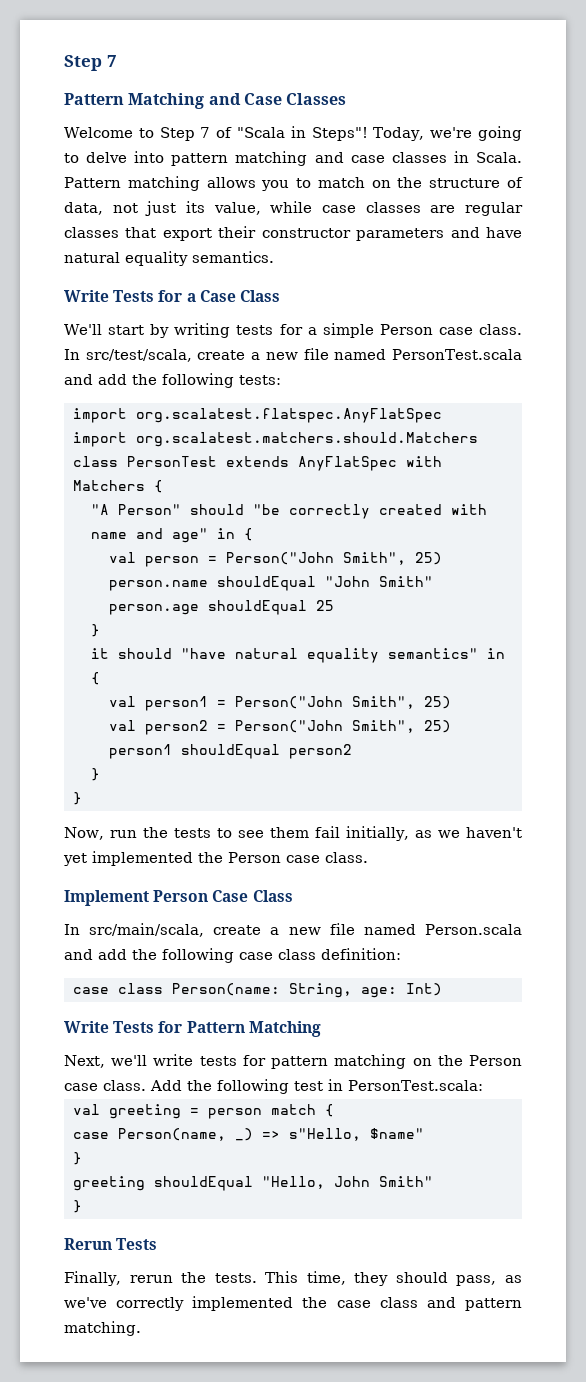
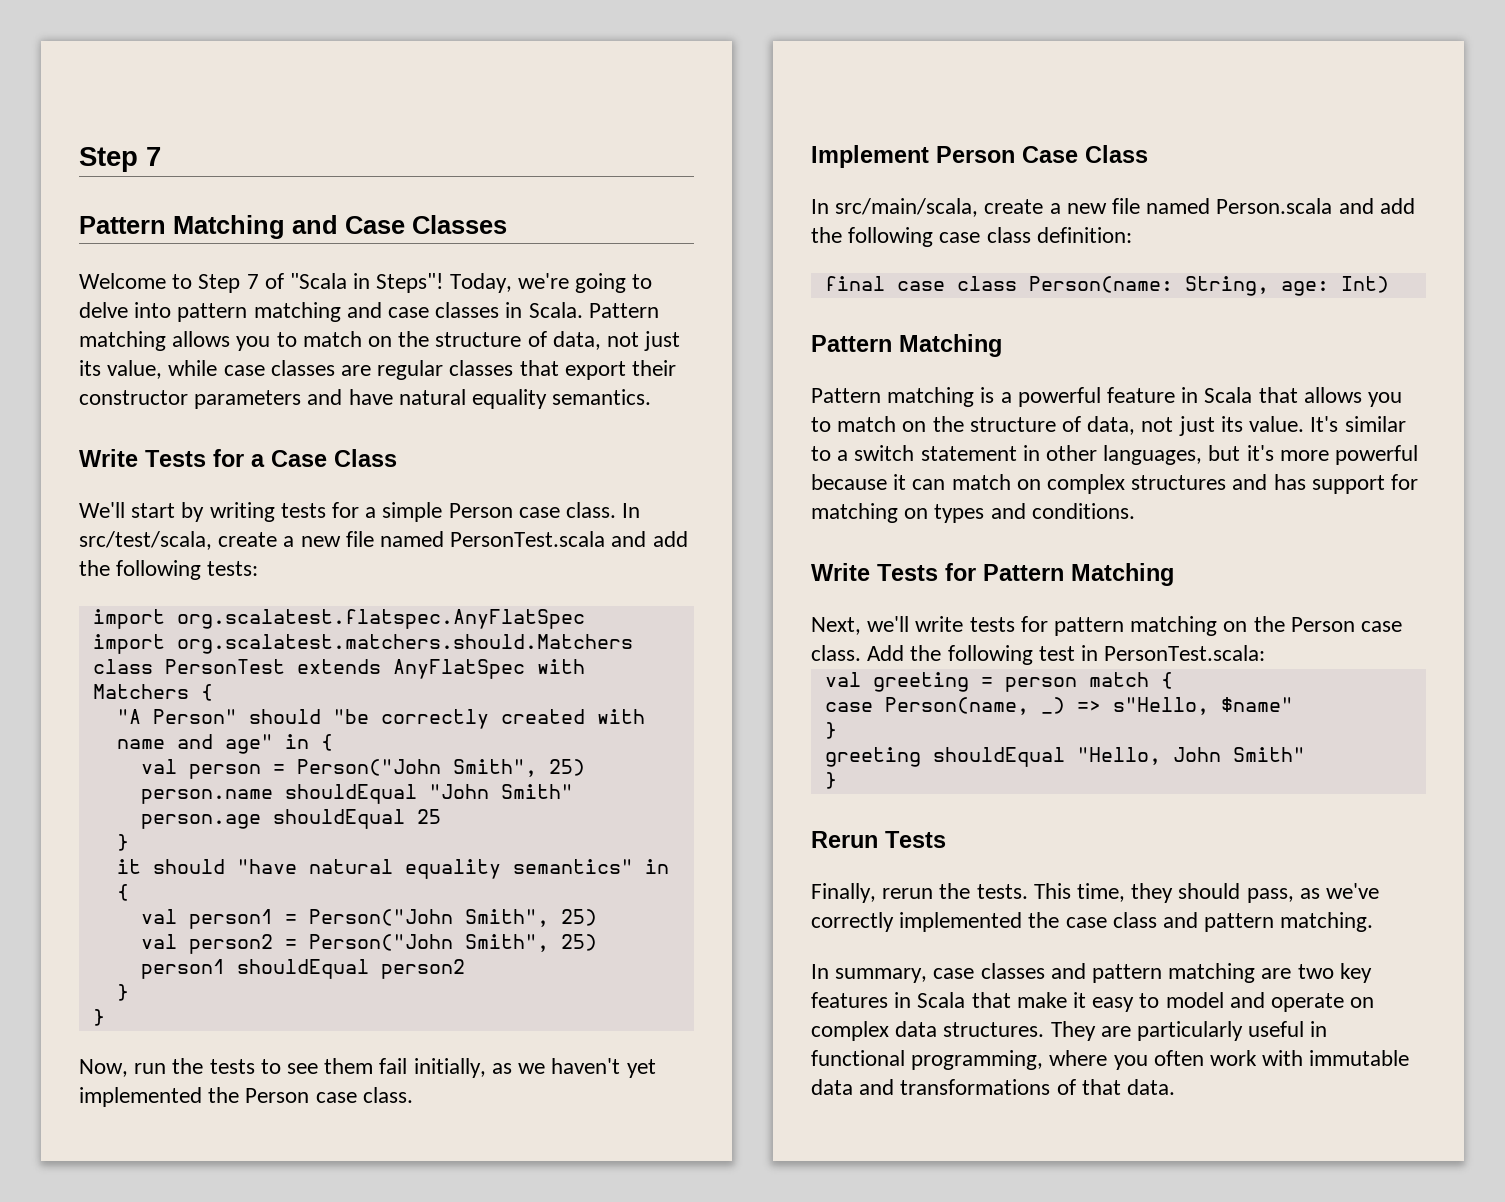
(401, 954) none -> [824,276,885,291] final
(442, 989) none -> [811,334,1002,357] [811,387,1403,407] [811,416,1406,436] [811,445,1419,465] [811,474,1419,494] [811,503,1135,523] // Pattern Matching // Pattern matching is a powerful feature in Scala that allows you to match on the structure of data, not just its value. It's similar to a switch statement in other languages, but it's more powerful because it can match on complex structures and has support for matching on types and conditions.
(141, 1328) none -> [811,963,1372,983] [811,992,1375,1012] [811,1021,1328,1041] [811,1050,1410,1070] [811,1079,1176,1095] // In summary, case classes and pattern matching are two key features in Scala that make it easy to model and operate on complex data structures. They are particularly useful in functional programming, where you often work with immutable data and transformations of that data.

